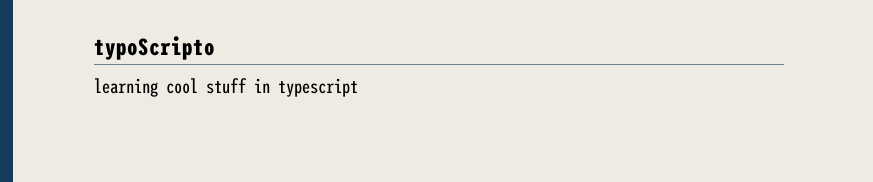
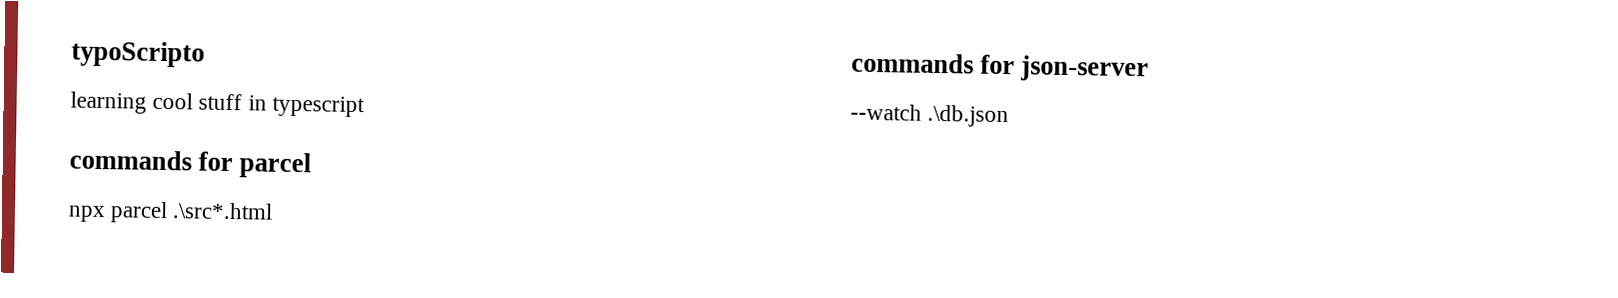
(358, 87) none -> [69,149,312,179] [68,201,274,224] [851,52,1150,83] [850,103,1010,128] // commands for parcel // npx parcel .\src*.html // commands for json-server // --watch .\db.json

